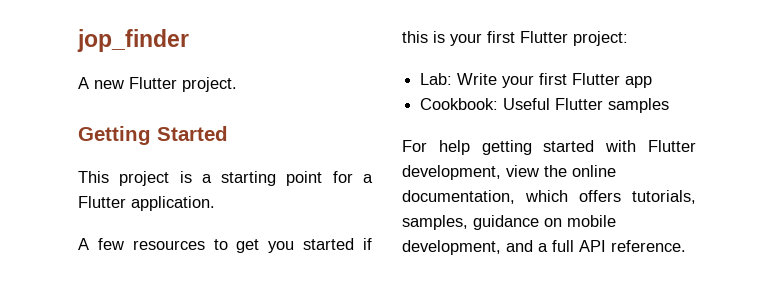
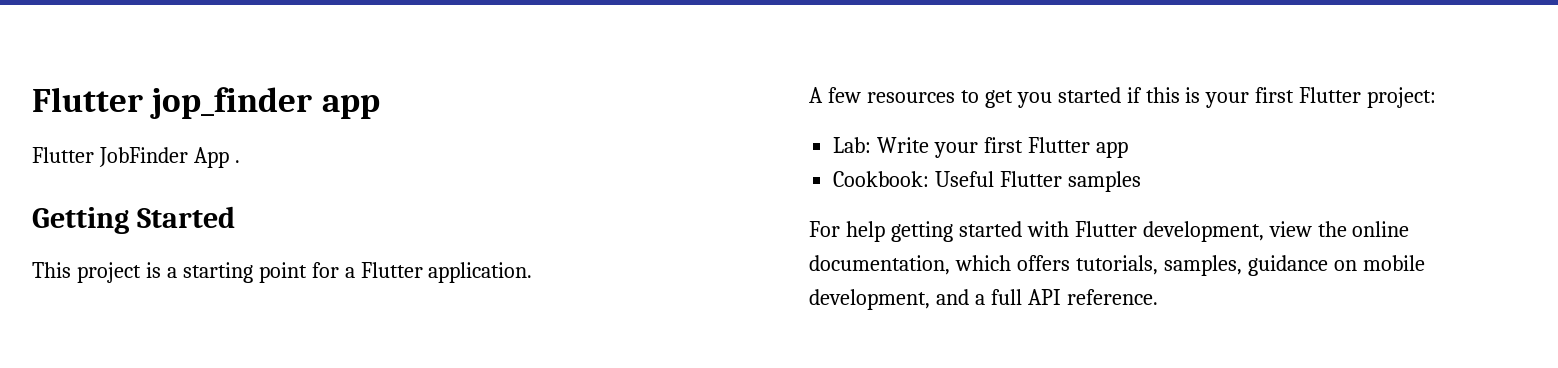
(77, 40) none -> [32,87,143,112] Flutter
[78,77,237,92] // A new Flutter project. -> [321,95,380,119] [32,147,240,168] app // Flutter JobFinder App .

